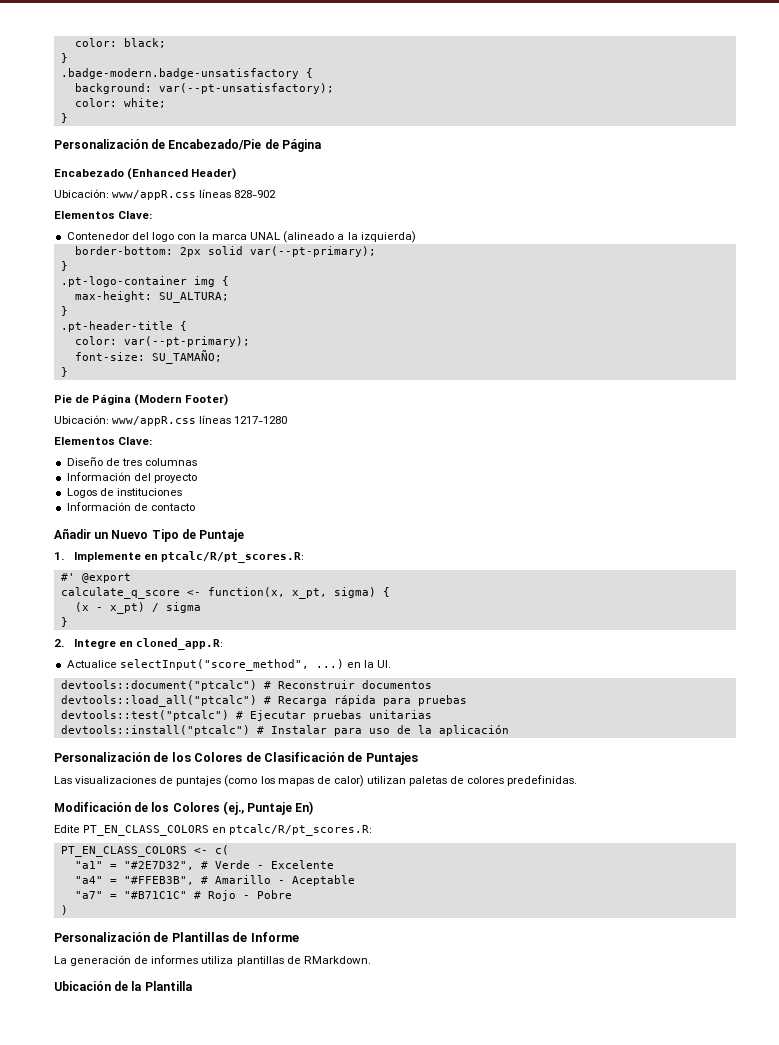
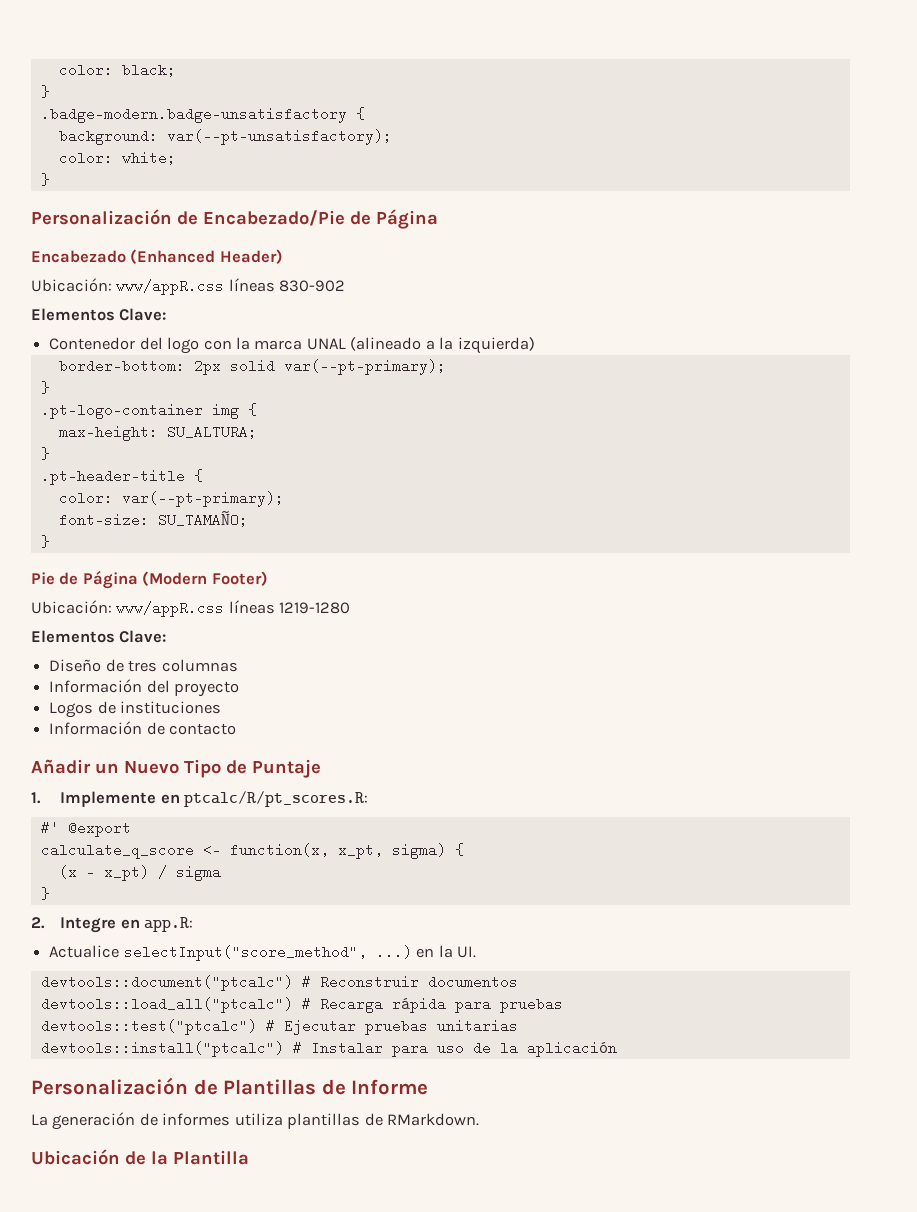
[234,190,277,198] 828-902 -> [279,280,346,292] 830-902
[234,416,288,424] 1217-1280 -> [279,602,351,614] 1219-1280
[136,638,224,650] cloned_app.R: -> [144,917,194,932] app.R:
[54,752,418,765] [54,775,578,787] [54,801,314,815] [54,824,373,836] [60,845,229,857] [74,860,334,870] [74,875,355,886] [74,890,292,901] [60,905,68,915] // Personalización de los Colores de Clasificación de Puntajes // Las visualizaciones de puntajes (como los mapas de calor) utilizan paletas de colores predefinidas. // Modificación de los Colores (ej., Puntaje En) // Edite PT_EN_CLASS_COLORS en ptcalc/R/pt_scores.R: // PT_EN_CLASS_COLORS <- c( // "a1" = "#2E7D32", # Verde - Excelente // "a4" = "#FFEB3B", # Amarillo - Aceptable // "a7" = "#B71C1C" # Rojo - Pobre // ) -> (617, 1049) none

